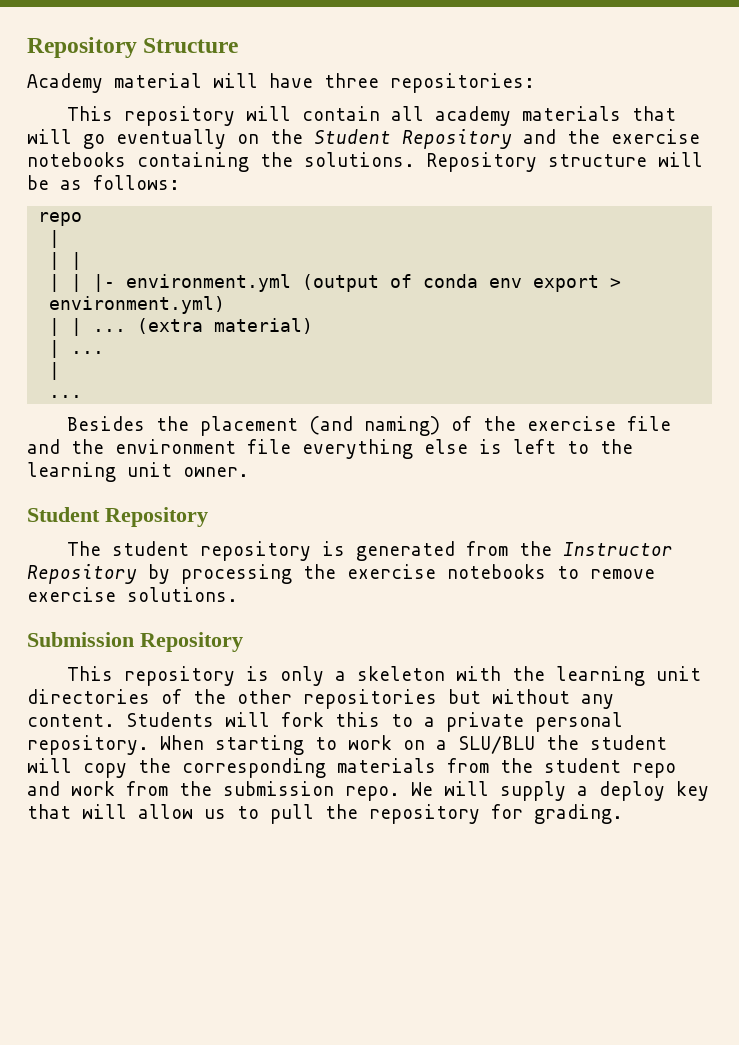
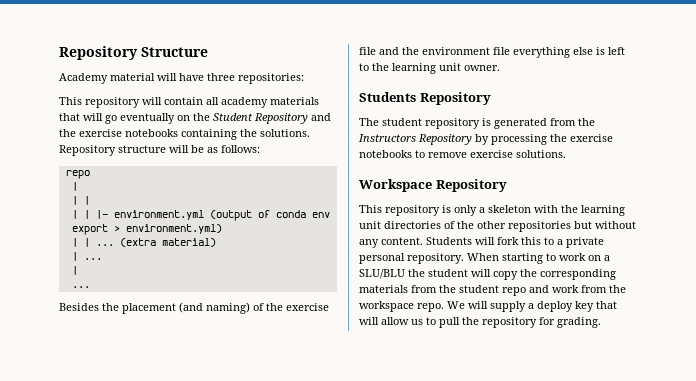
[27,507,100,522] Student -> [359,92,416,102] Students
[563,542,674,556] Instructor -> [358,134,416,142] Instructors
[27,632,134,647] Submission -> [359,179,432,192] Workspace
[223,781,334,796] submission -> [359,301,414,312] workspace

